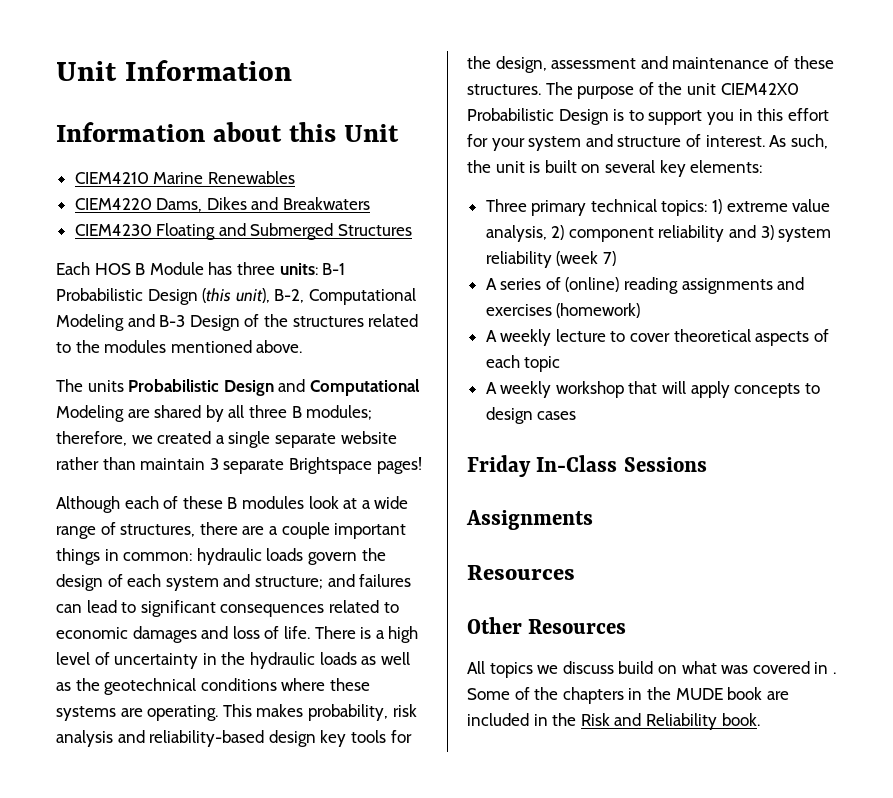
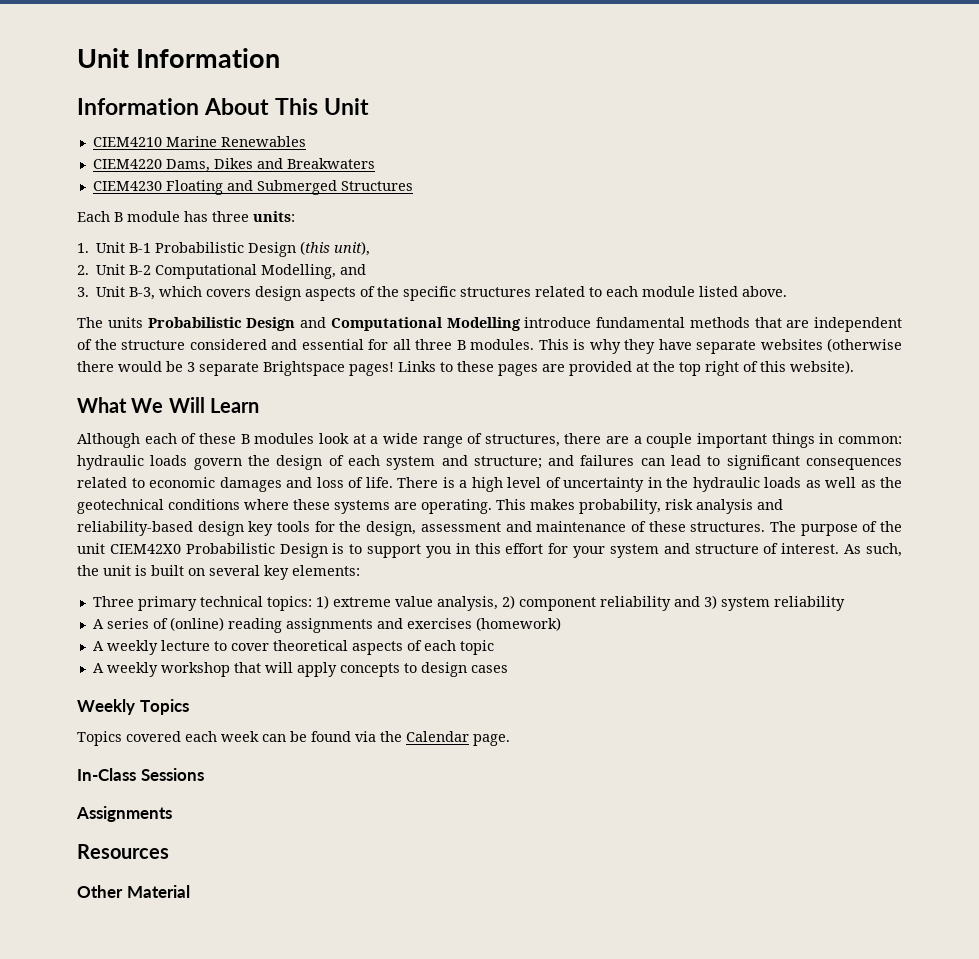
[212,122,336,142] about this -> [204,98,319,115] About This
[94,262,204,275] HOS B Module -> [114,211,180,222] B module
(318, 269) none -> [77,242,126,253] // 1. Unit
[274,288,416,305] [56,314,288,331] B-2, Computational Modeling and B-3 Design of the -> [77,264,367,279] [77,286,457,301] // 2. Unit B-2 Computational Modelling, and // 3. Unit B-3, which covers design aspects of the specific
[75,340,252,353] the modules mentioned -> [606,286,739,297] each module listed
[56,405,373,422] [56,431,397,448] [56,457,422,474] Modeling are shared by all three B modules; therefore, we created a single separate website rather than maintain 3 separate Brightspace pages! -> [446,317,902,332] [77,338,902,354] [77,360,854,376] [77,397,259,413] Modelling introduce fundamental methods that are independent of the structure considered and essential for all three B modules. This is why they have separate websites (otherwise there would be 3 separate Brightspace pages! Links to these pages are provided at the top right of this website). // What We Will Learn
[556,251,616,266] (week 7) -> (845, 603) none
[467,455,531,477] Friday -> [77,699,189,715] [77,731,510,746] Weekly Topics // Topics covered each week can be found via the Calendar page. //
[528,619,627,634] [467,661,836,678] [467,687,789,704] [467,713,760,730] Resources // All topics we discuss build on what was covered in . Some of the chapters in the MUDE book are included in the Risk and Reliability book. -> [126,885,190,898] Material

